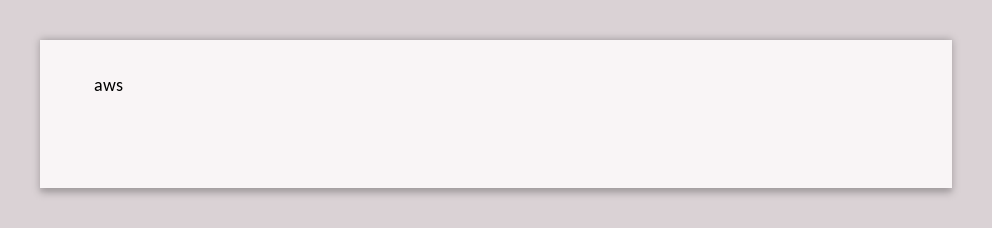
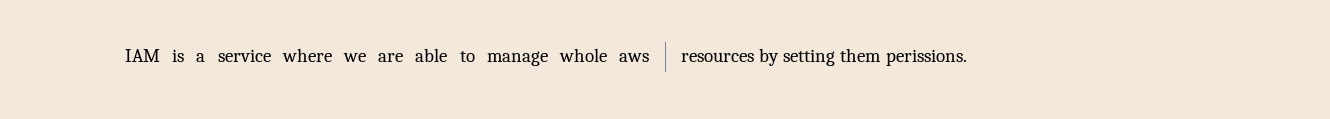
[94,82,123,91] aws -> [125,48,967,66] IAM is a service where we are able to manage whole aws resources by setting them perissions.

